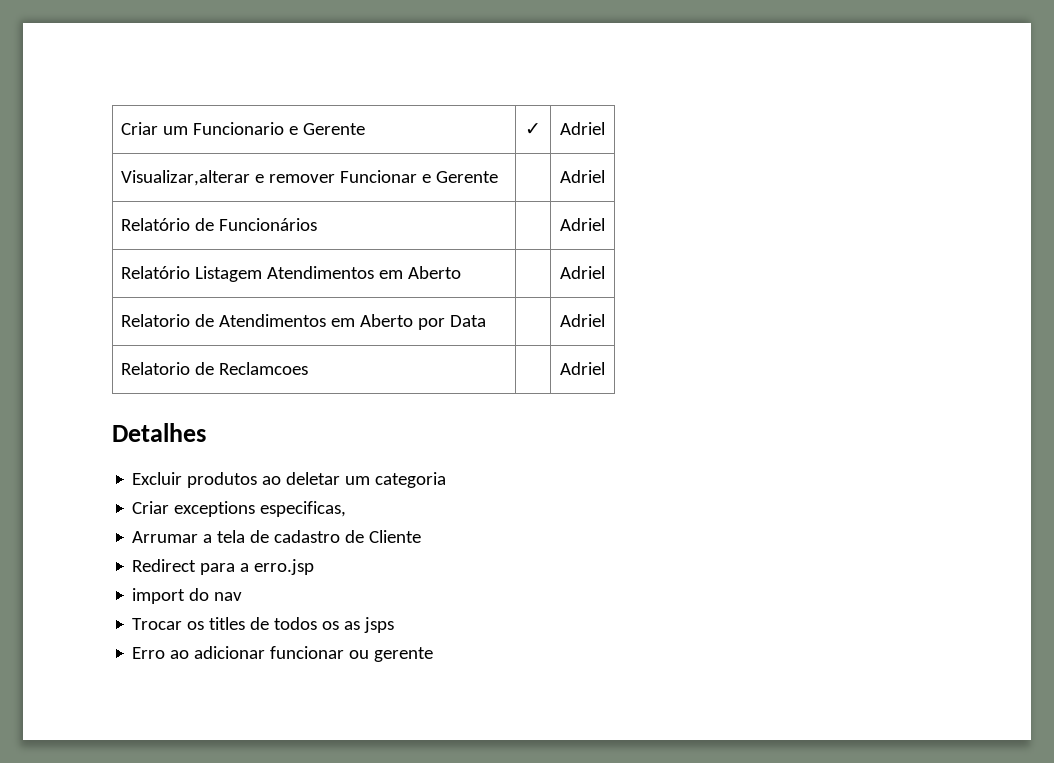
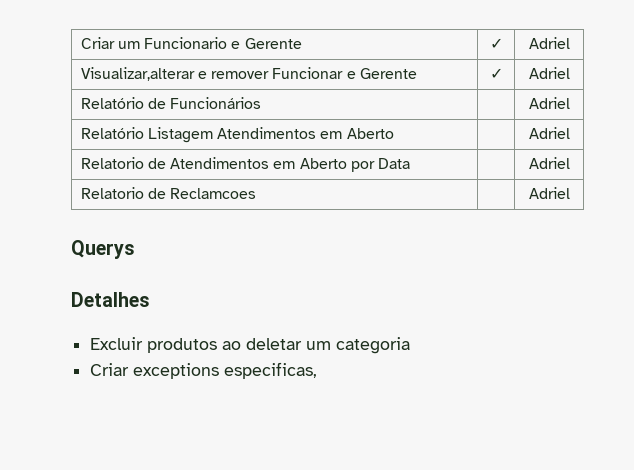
(498, 177) none -> [489,68,503,79] ✓
(605, 368) none -> [71,240,135,259] // Querys
[132,530,422,543] [132,559,315,575] [132,588,243,604] [132,617,395,633] [132,646,434,662] // Arrumar a tela de cadastro de Cliente // Redirect para a erro.jsp // import do nav // Trocar os titles de todos os as jsps // Erro ao adicionar funcionar ou gerente -> (318, 370) none

